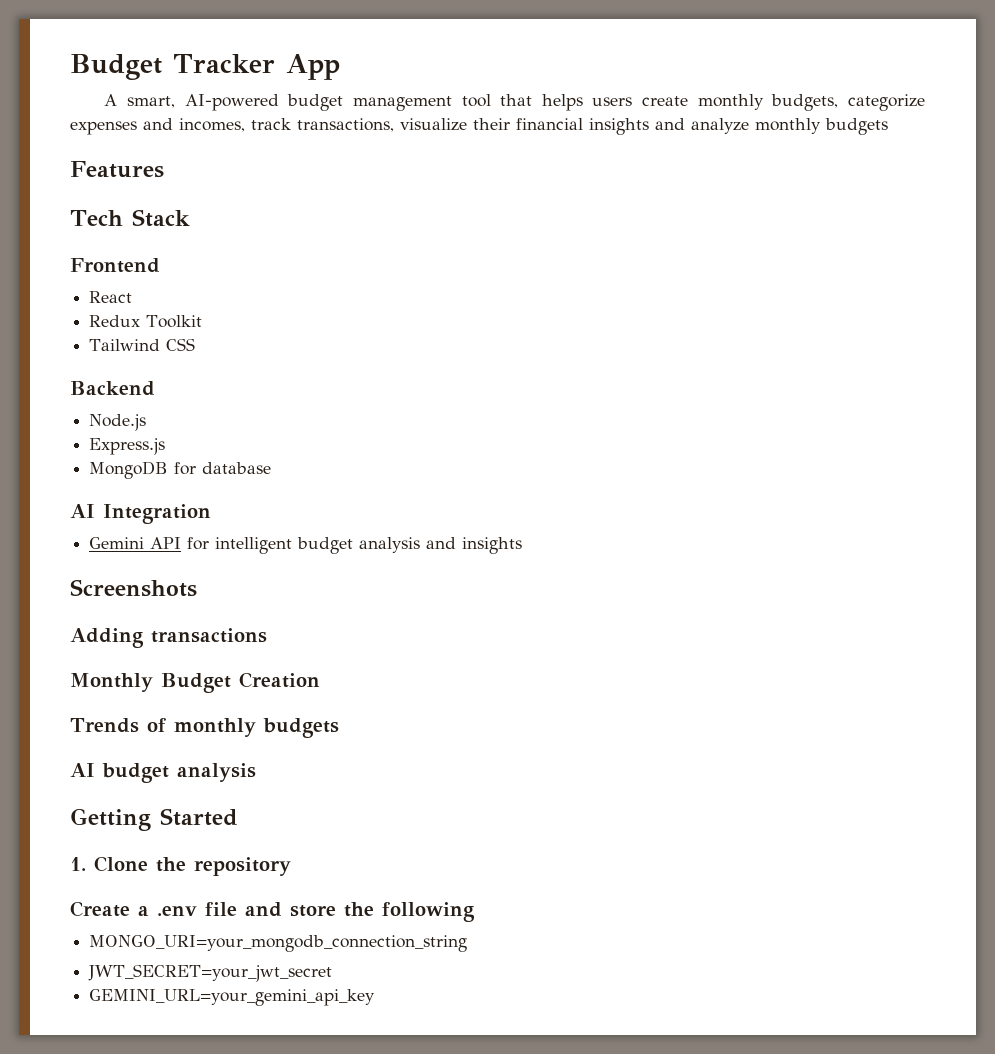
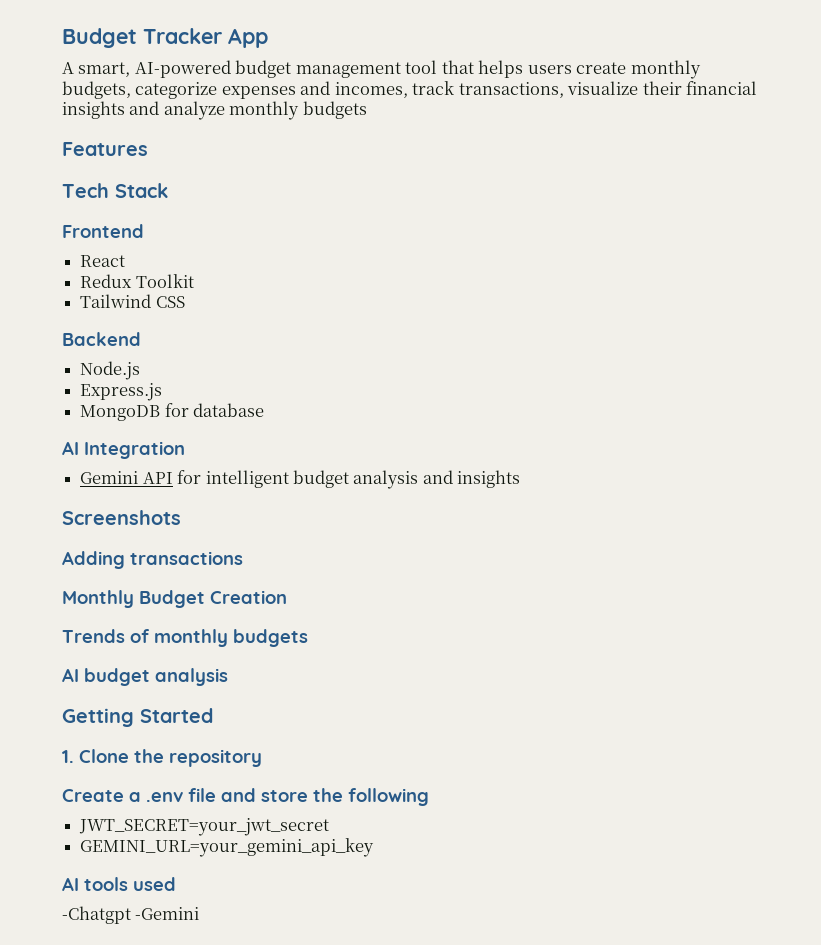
[89,935,468,952] // MONGO_URI=your_mongodb_connection_string -> (429, 797) none
(376, 997) none -> [62,877,176,891] [62,906,200,924] // AI tools used // -Chatgpt -Gemini

